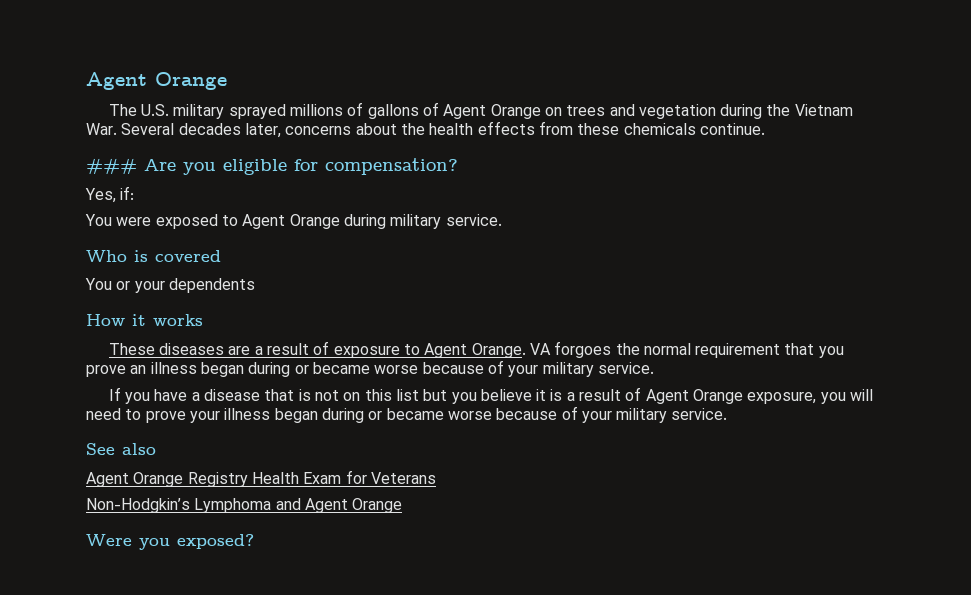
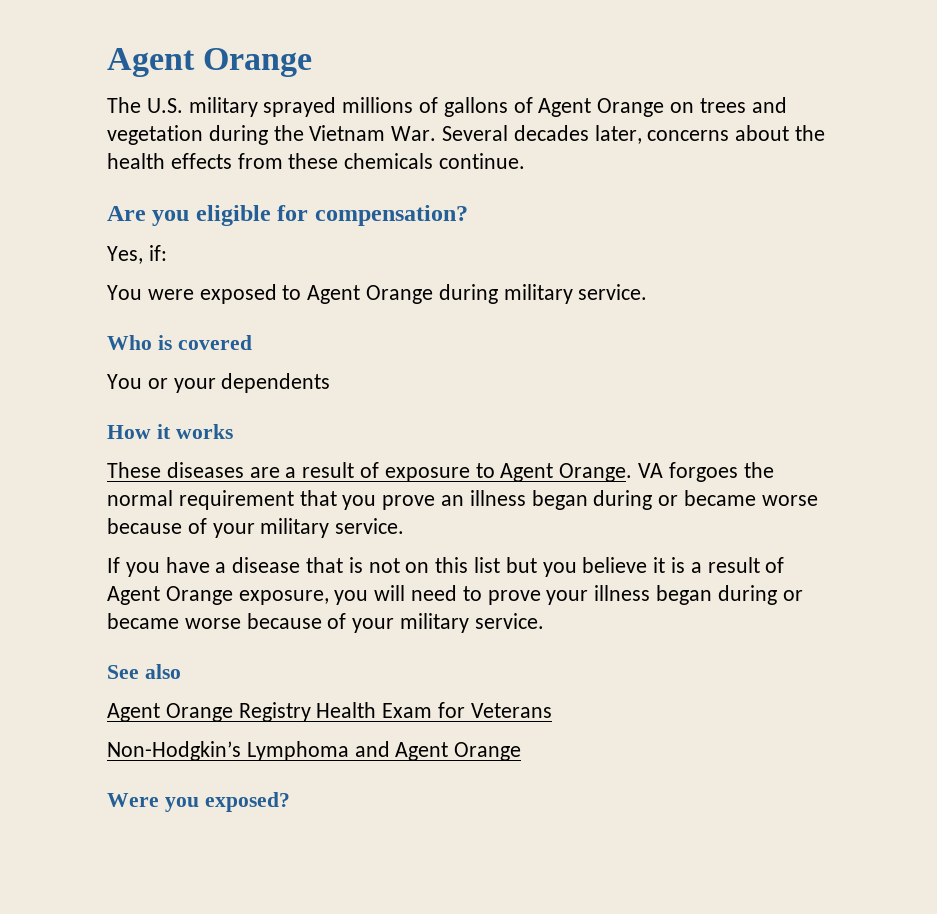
[86,158,137,174] ### -> (526, 161) none

